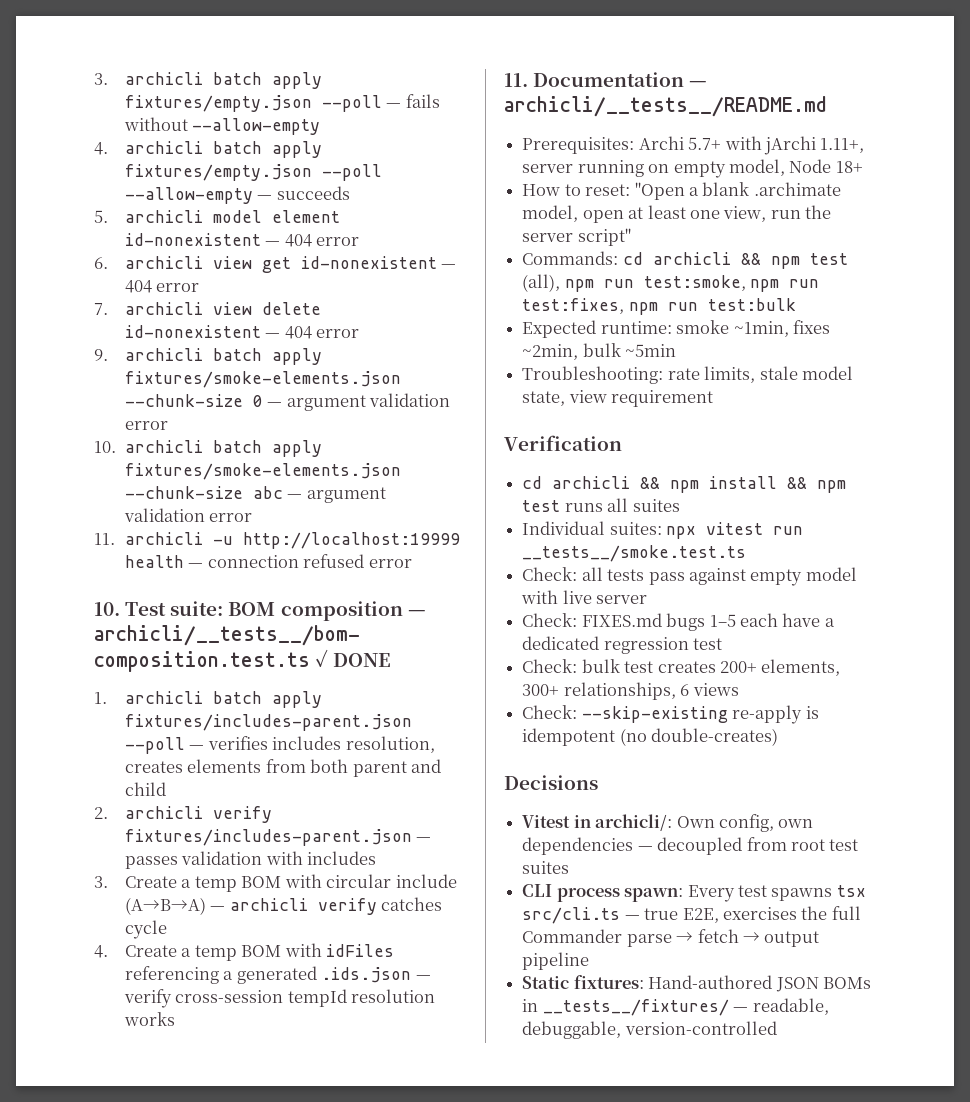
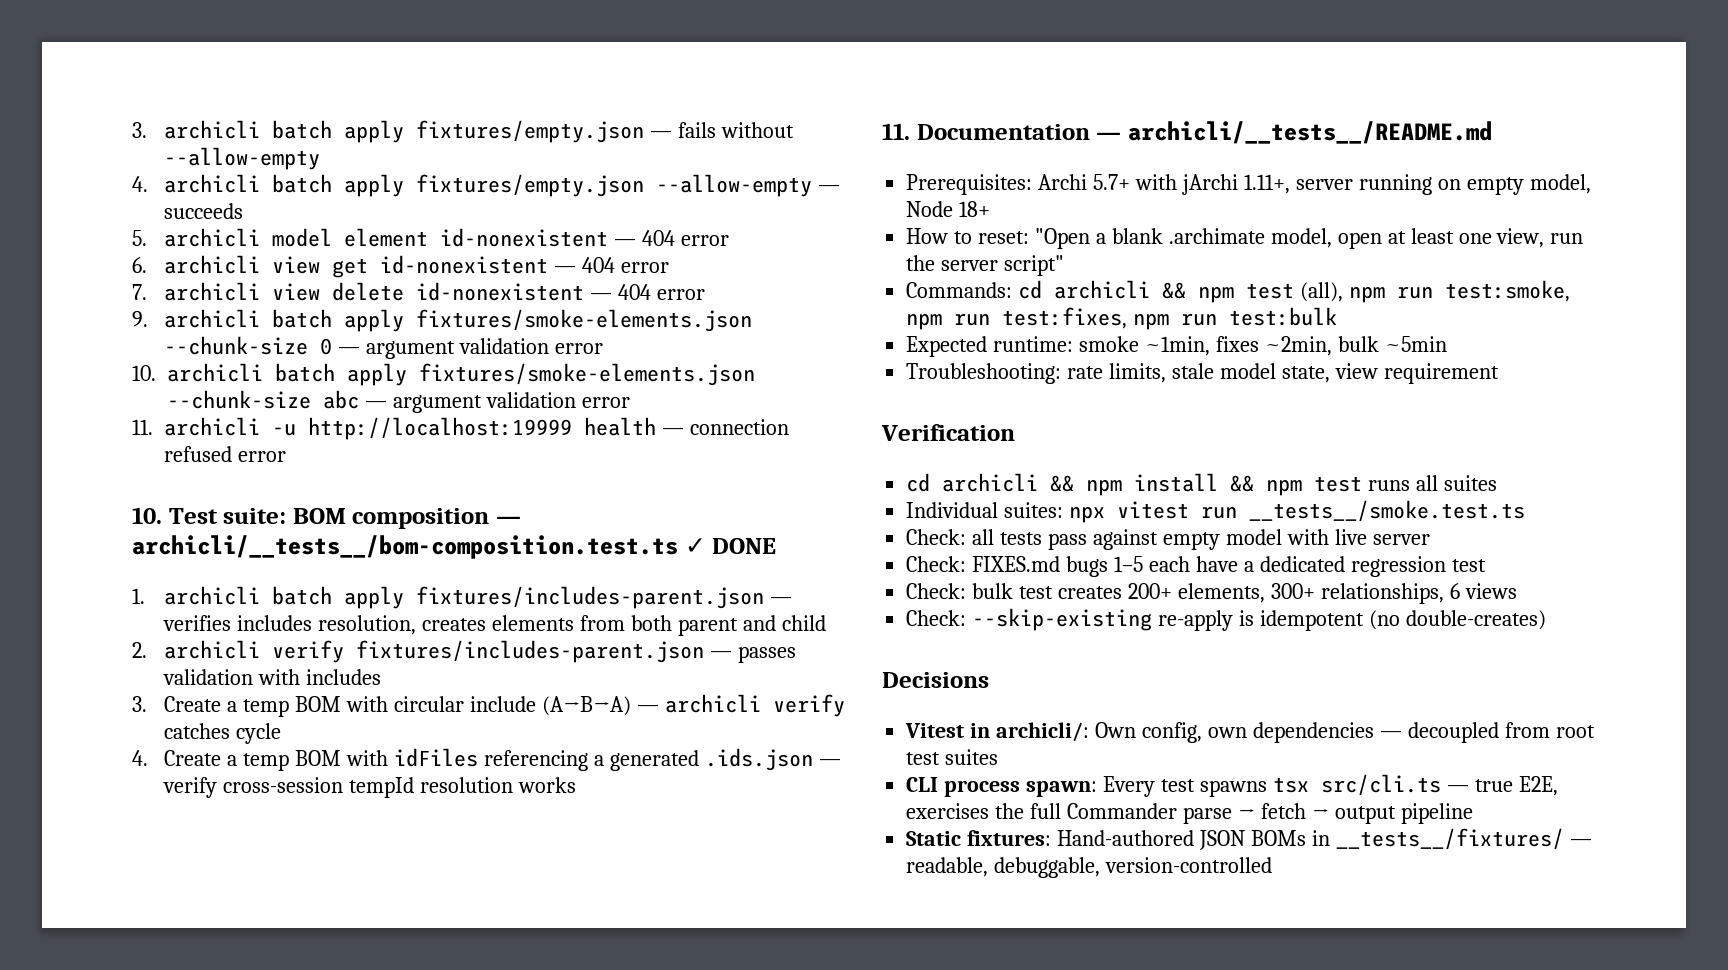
[322,95,383,112] --poll -> (645, 131) none
[322,164,383,181] --poll -> (645, 185) none
[125,737,186,754] --poll -> (765, 597) none

